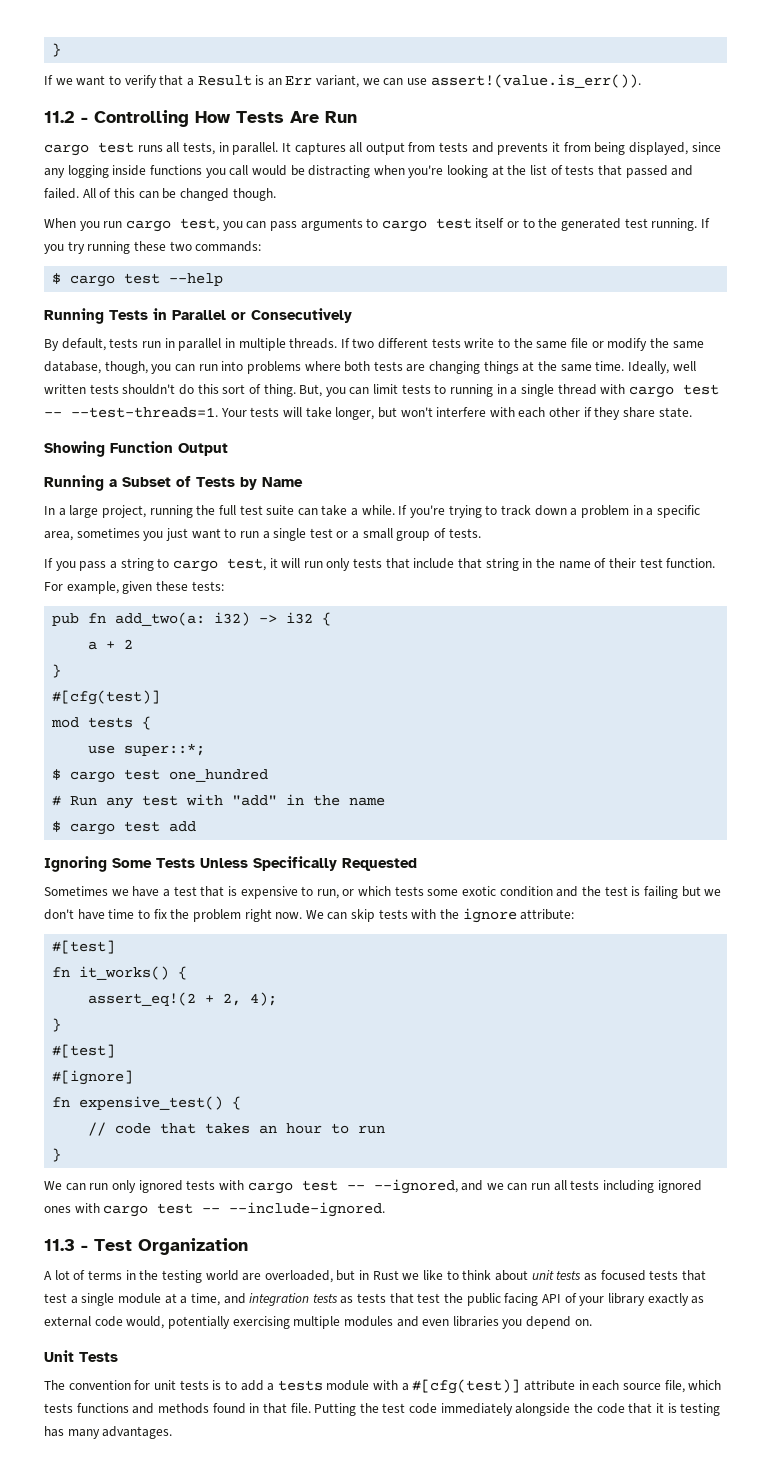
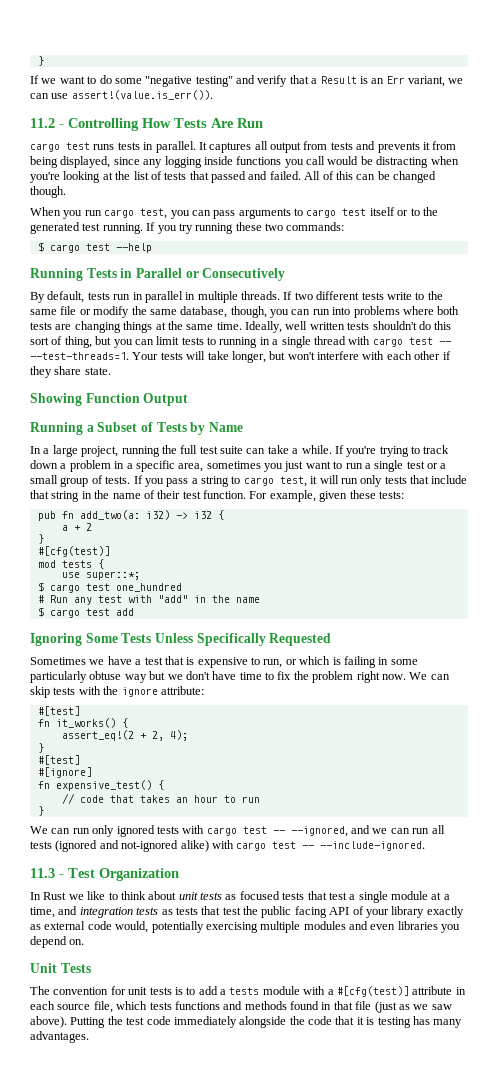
(121, 80) none -> [99,75,255,87] do some "negative testing" and
[166,142,215,155] all tests, -> [117,142,140,150] tests
[263,384,323,397] thing. But, -> [64,336,112,348] thing, but
(481, 533) // -> (131, 480) none
[394,886,678,899] tests some exotic condition and the test is failing -> [332,656,418,668] [30,671,147,683] is failing in some particularly obtuse way
[603,1180,702,1193] [44,1206,71,1213] including ignored ones -> [55,840,209,852] (ignored and not-ignored alike)
[44,1270,370,1283] A lot of terms in the testing world are overloaded, but in -> [30,892,41,900] In
[290,1403,311,1413] file. -> [355,1001,452,1013] [30,1016,67,1028] file (just as we saw above).

